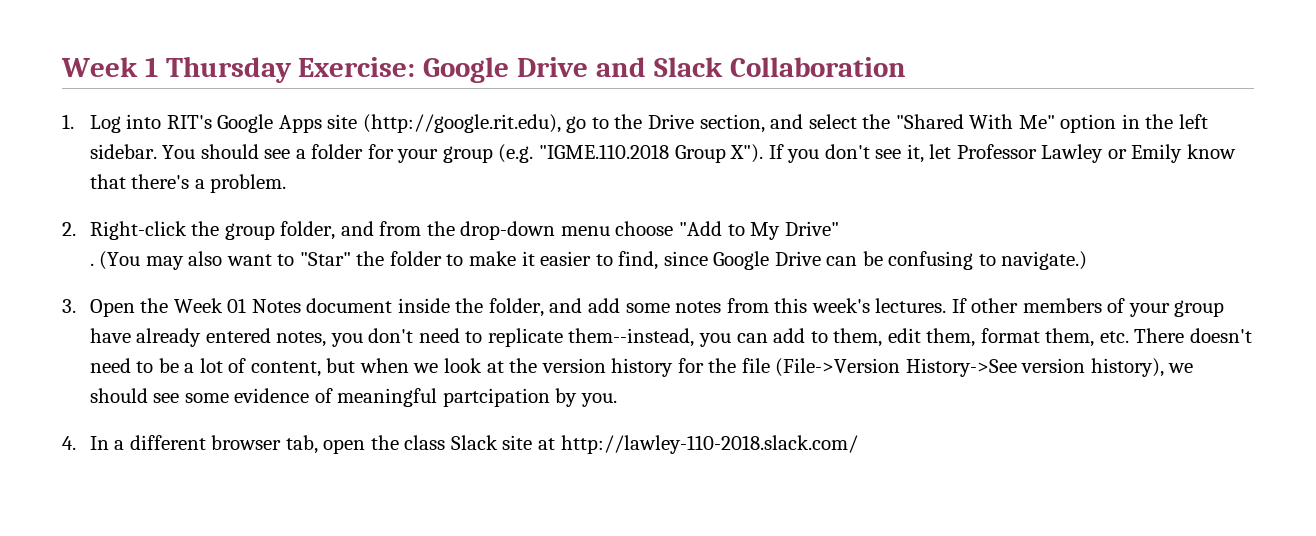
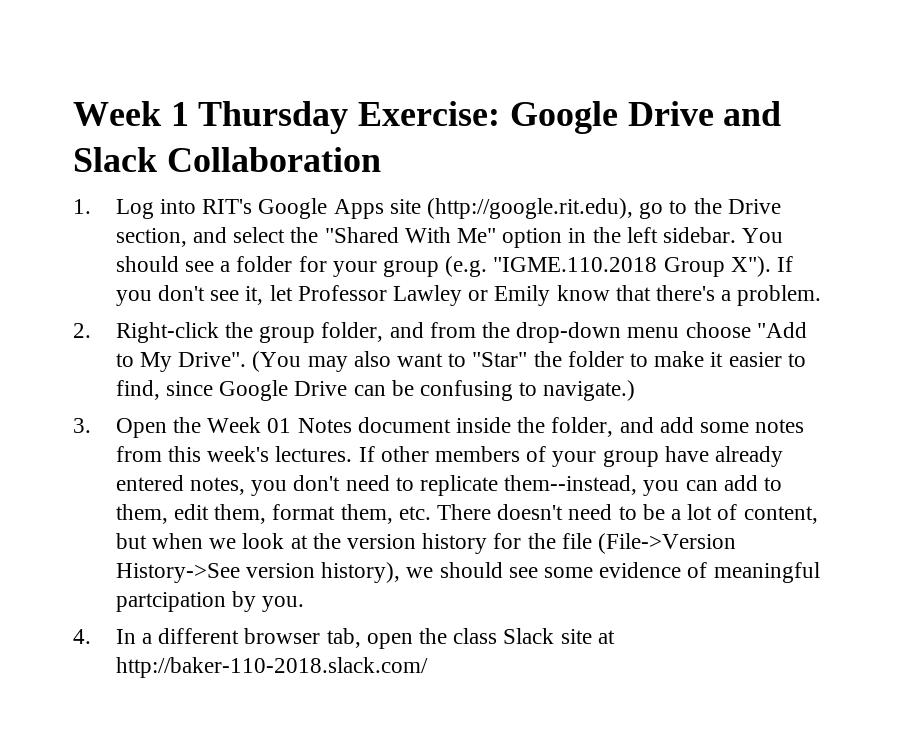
[784,221,839,236] [89,263,94,266] Drive" // . -> [178,352,247,367] Drive".
[560,435,858,454] http://lawley-110-2018.slack.com/ -> [115,657,428,678] http://baker-110-2018.slack.com/

